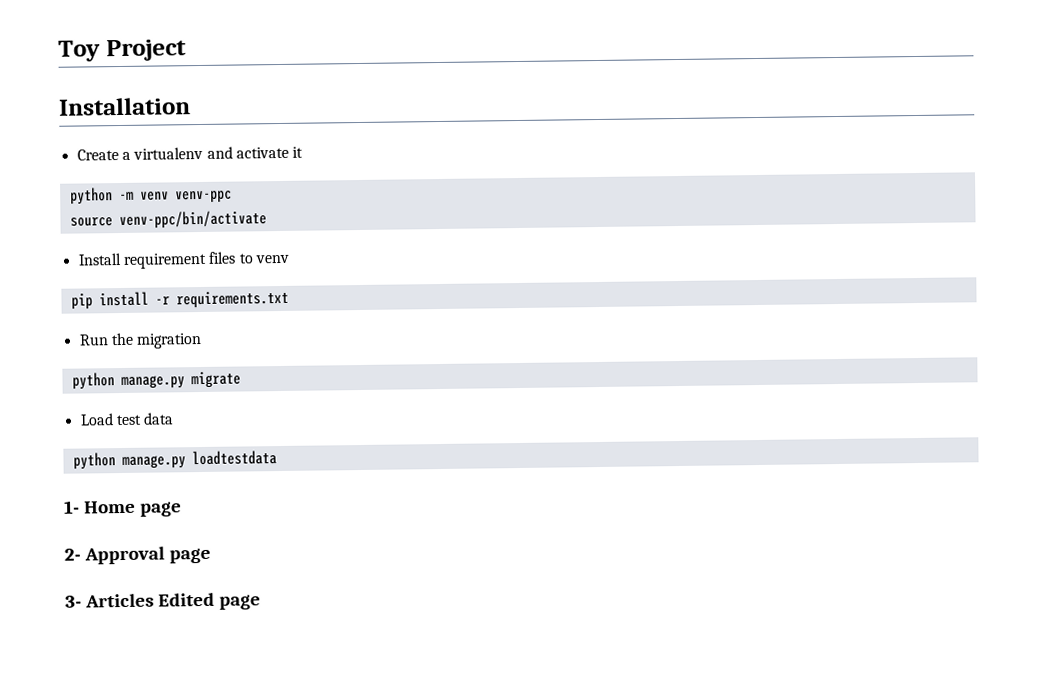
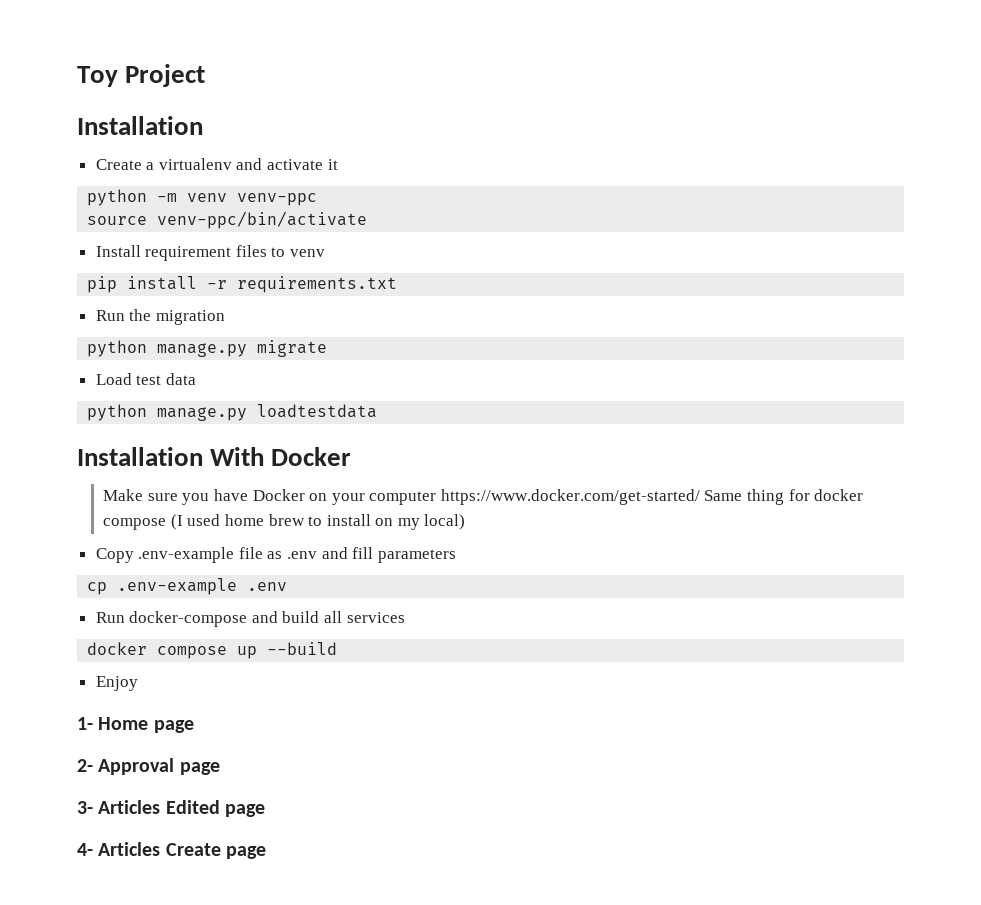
(277, 458) none -> [77,447,352,466] [103,489,864,505] [103,514,466,530] [95,547,456,563] [87,578,288,595] [95,611,405,627] [87,642,338,659] [95,676,138,691] // Installation With Docker // Make sure you have Docker on your computer https://www.docker.com/get-started/ Same thing for docker compose (I used home brew to install on my local) // Copy .env-example file as .env and fill parameters // cp .env-example .env // Run docker-compose and build all services // docker compose up --build // Enjoy
(261, 602) none -> [77,842,266,859] // 4- Articles Create page

